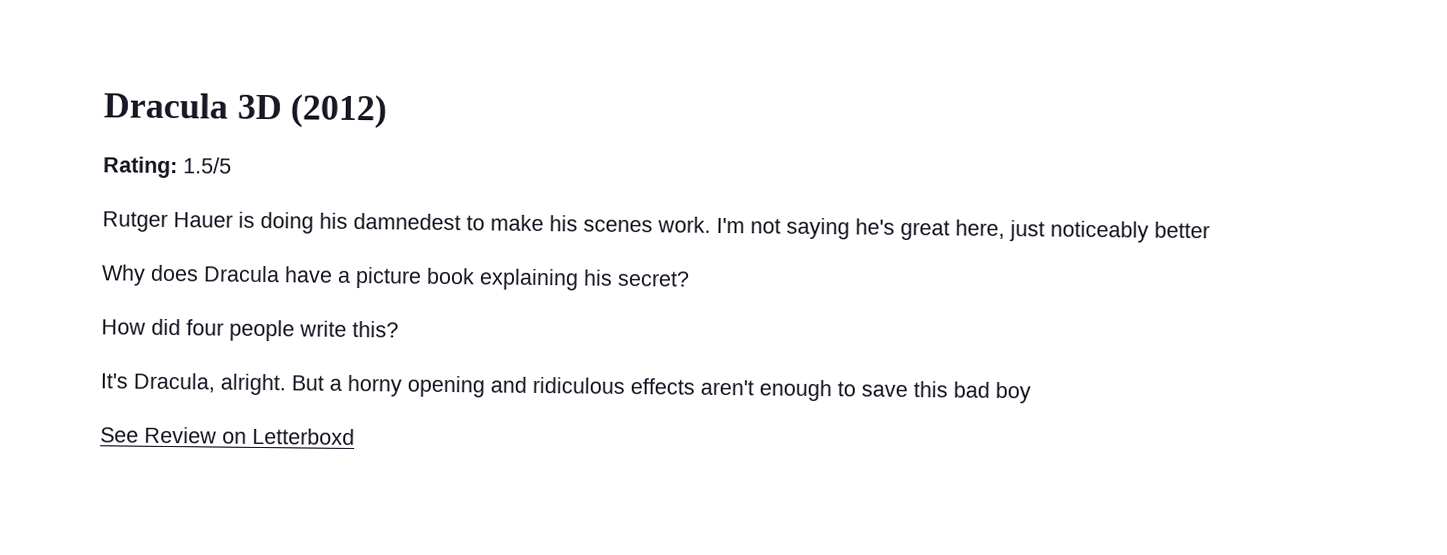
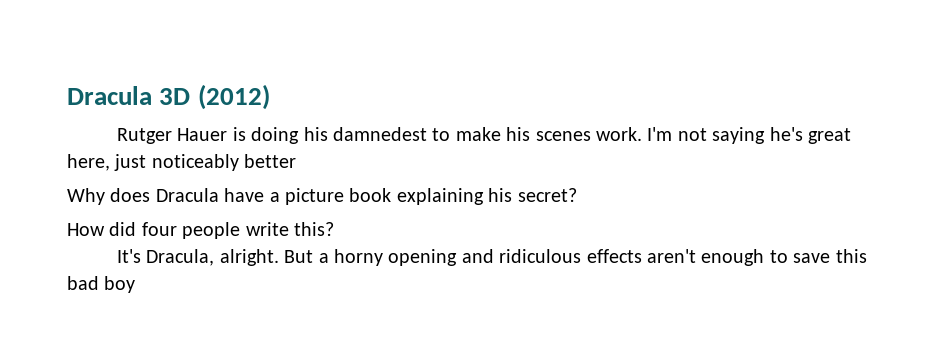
[103,156,232,179] // Rating: 1.5/5 -> (270, 97) none
[100,426,355,446] // See Review on Letterboxd -> (136, 284) none

